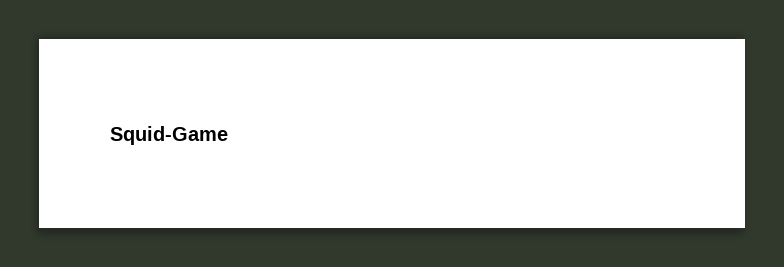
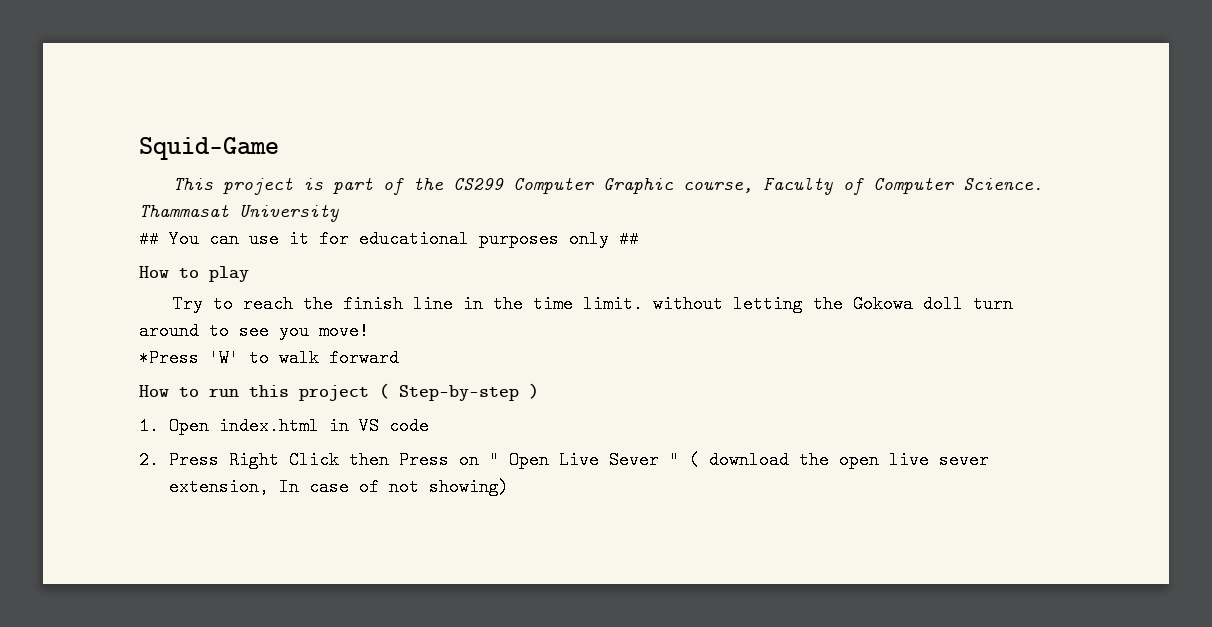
(228, 135) none -> [172,177,1043,195] [139,204,340,222] [139,230,639,248] [139,266,249,282] [172,295,1013,313] [139,322,369,340] [139,349,399,367] [139,383,539,401] [139,417,429,435] [139,451,989,469] [168,478,509,496] // This project is part of the CS299 Computer Graphic course, Faculty of Computer Science. Thammasat University // ## You can use it for educational purposes only ## // How to play // Try to reach the finish line in the time limit. without letting the Gokowa doll turn around to see you move! // *Press 'W' to walk forward // How to run this project ( Step-by-step ) // 1. Open index.html in VS code // 2. Press Right Click then Press on " Open Live Sever " ( download the open live sever extension, In case of not showing)

